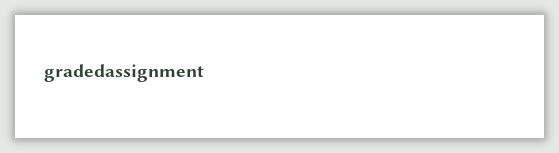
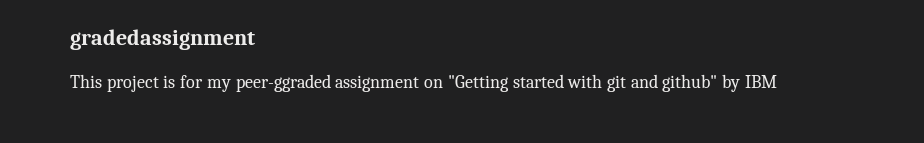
(204, 73) none -> [70,74,777,92] // This project is for my peer-ggraded assignment on "Getting started with git and github" by IBM

